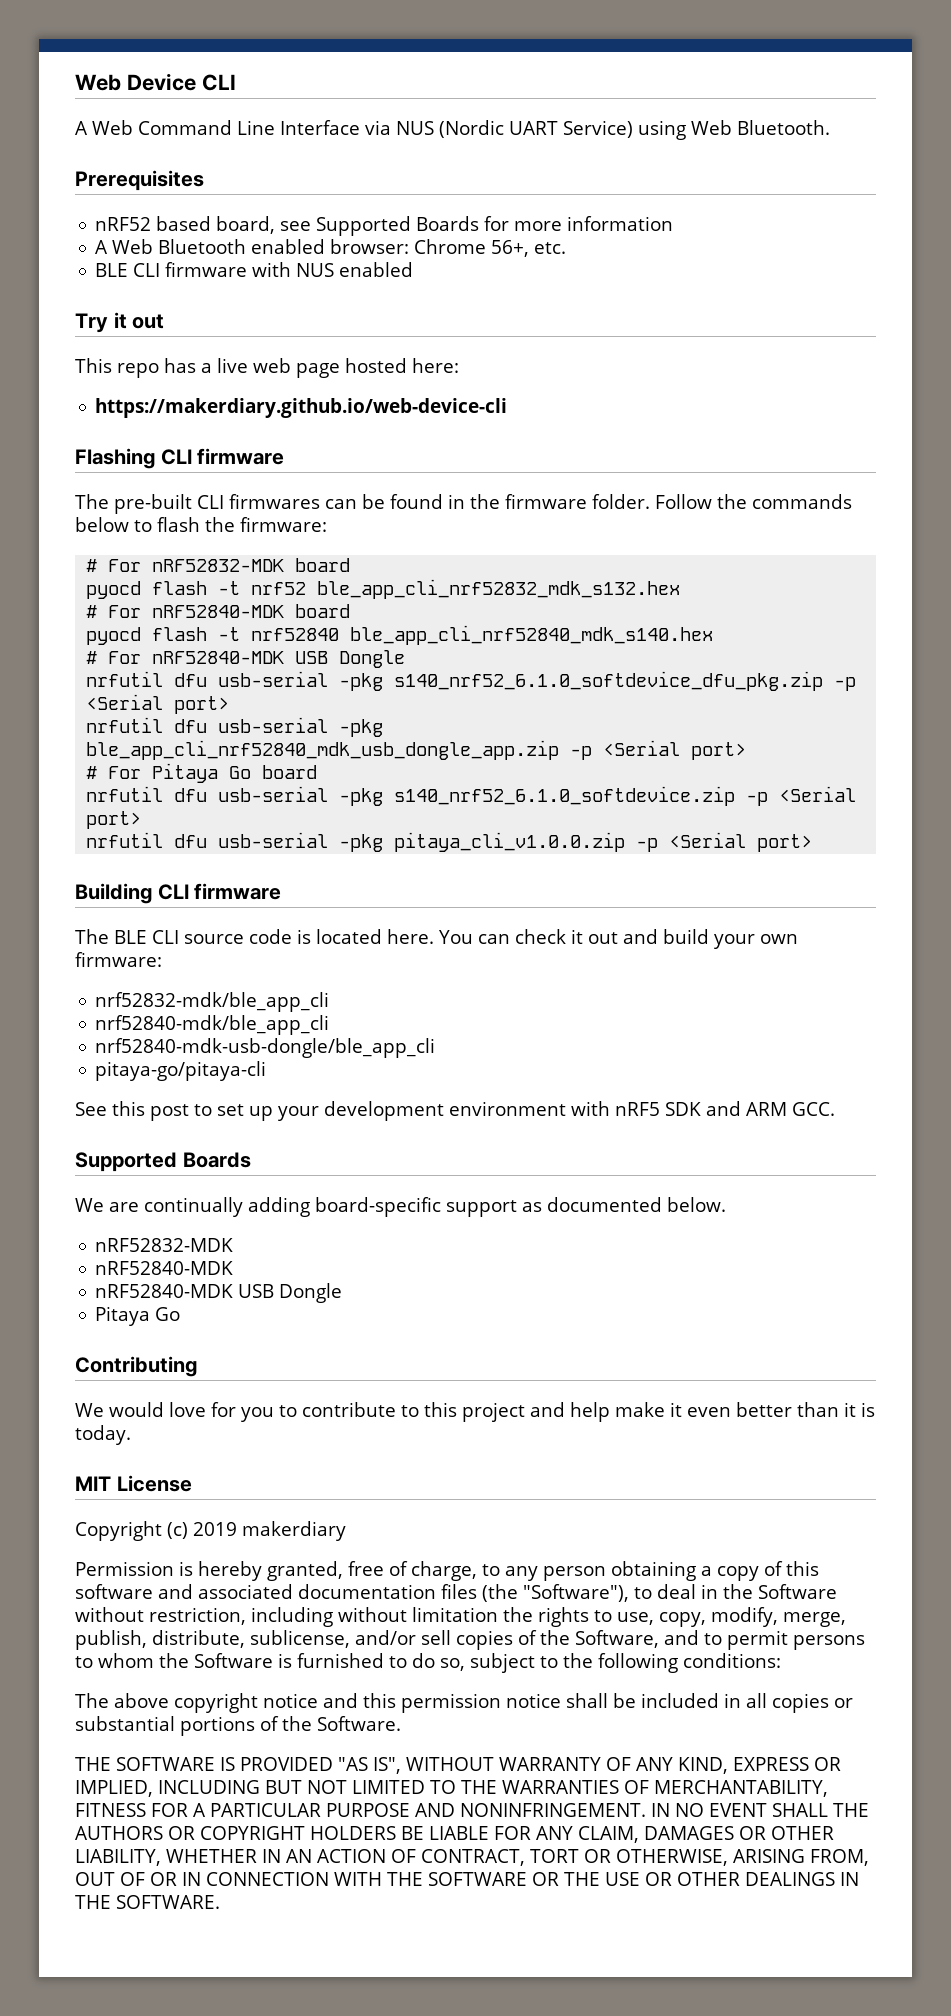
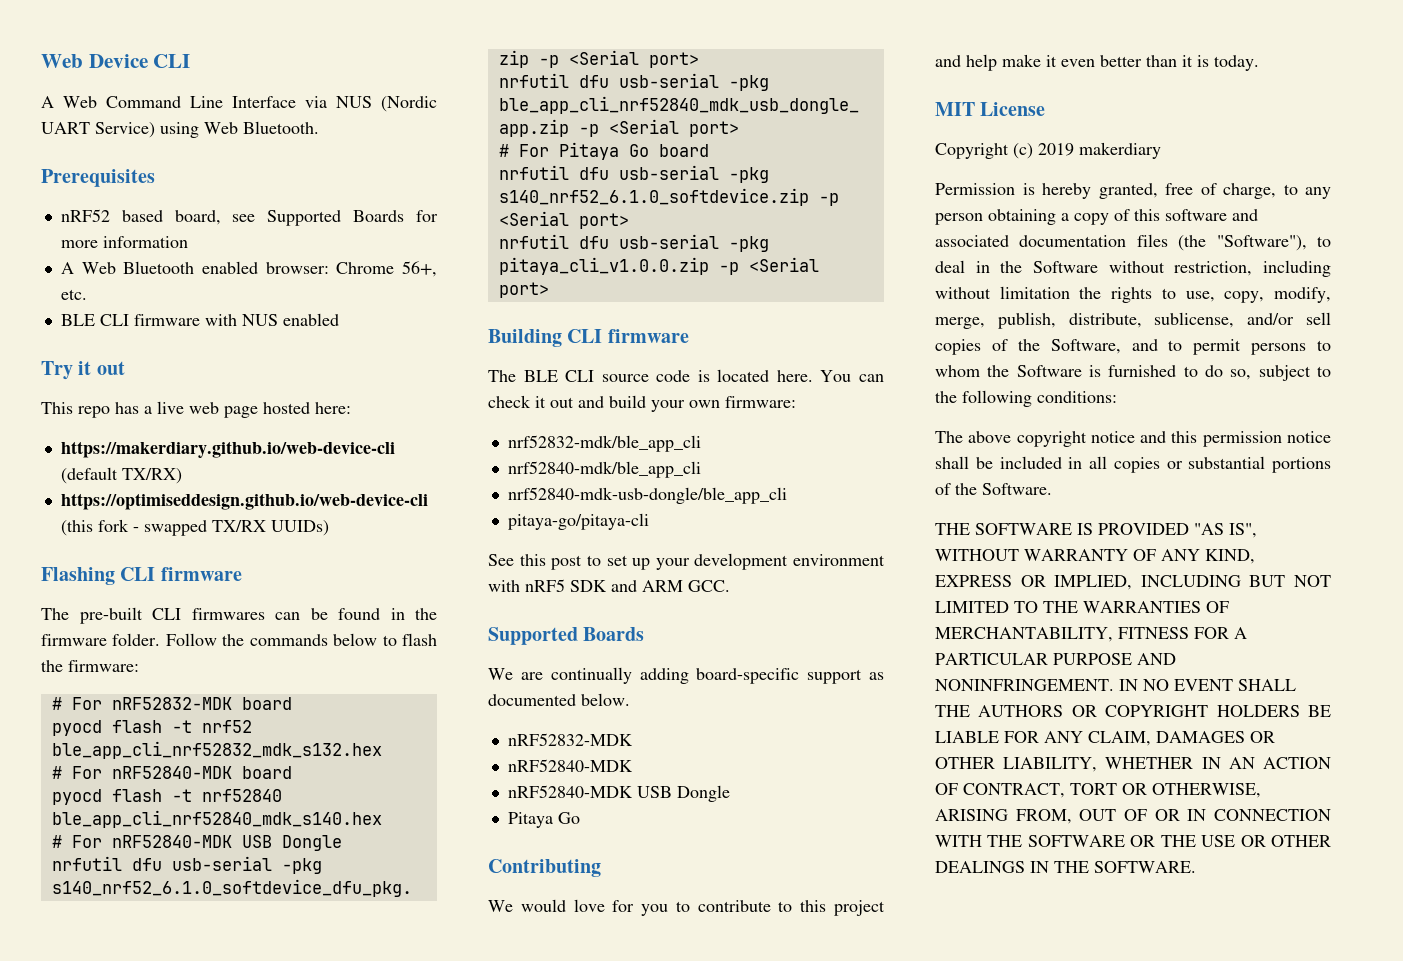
(508, 408) none -> [60,467,182,484] [60,493,428,510] [60,519,329,536] (default TX/RX) // https://optimiseddesign.github.io/web-device-cli (this fork - swapped TX/RX UUIDs)

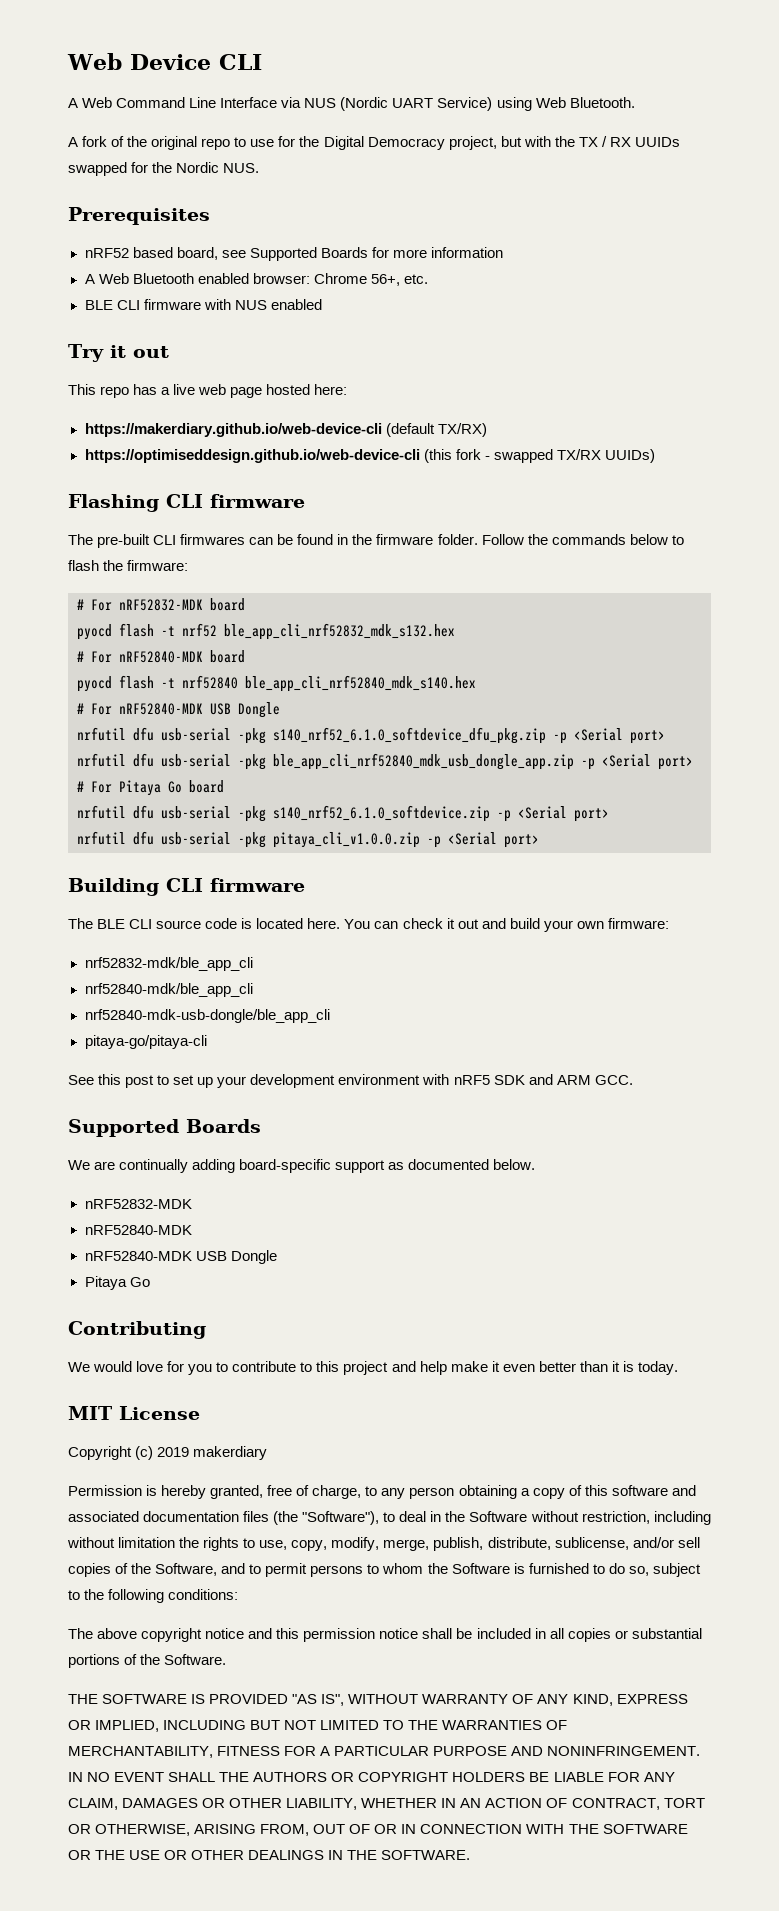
(319, 127) none -> [68,136,680,150] [68,162,260,176] // A fork of the original repo to use for the Digital Democracy project, but with the TX / RX UUIDs swapped for the Nordic NUS.

